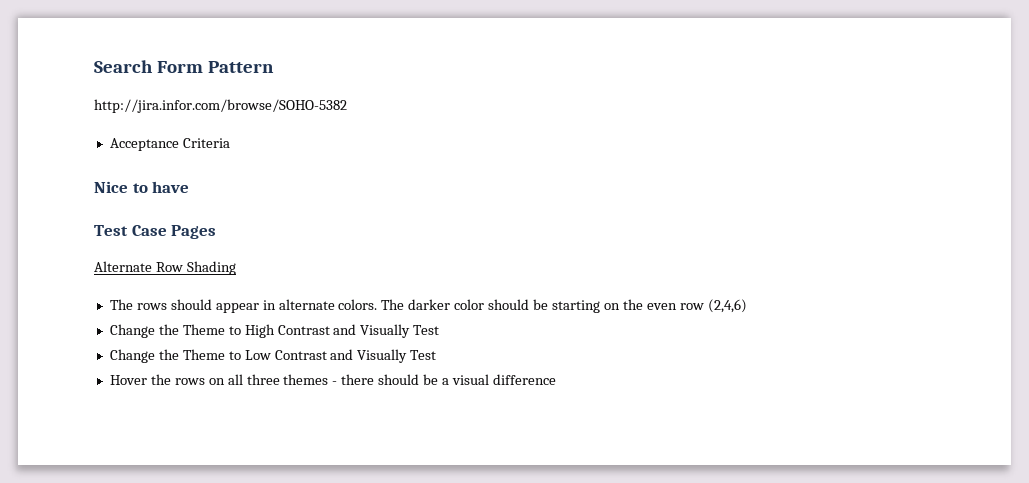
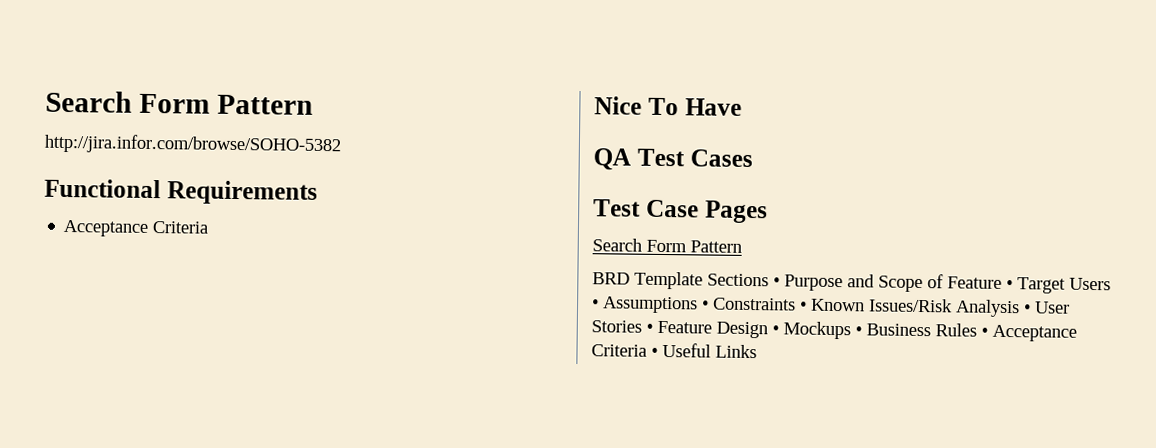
(347, 106) none -> [44,178,318,205] // Functional Requirements
[132,181,190,193] [94,225,217,239] [94,261,236,275] [109,299,747,313] [109,324,440,338] [109,349,437,363] [109,374,556,385] to have // Test Case Pages // Alternate Row Shading // The rows should appear in alternate colors. The darker color should be starting on the even row (2,4,6) // Change the Theme to High Contrast and Visually Test // Change the Theme to Low Contrast and Visually Test // Hover the rows on all three themes - there should be a visual difference -> [647,97,742,116] [593,148,753,171] [593,199,768,224] [592,238,742,253] [592,271,1111,294] [592,296,1070,318] [591,320,1077,342] [591,342,757,359] To Have // QA Test Cases // Test Case Pages // Search Form Pattern // BRD Template Sections • Purpose and Scope of Feature • Target Users • Assumptions • Constraints • Known Issues/Risk Analysis • User Stories • Feature Design • Mockups • Business Rules • Acceptance Criteria • Useful Links

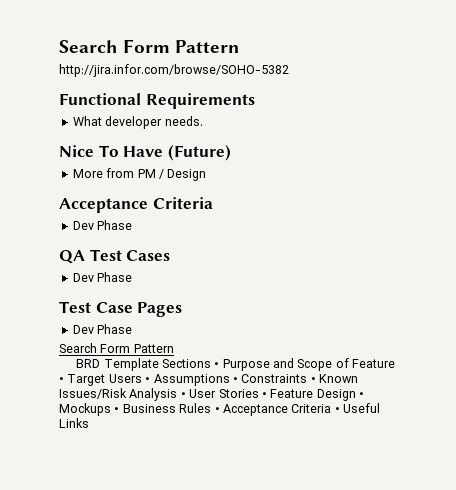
[63,219,210,237] Acceptance Criteria -> [72,116,203,129] What developer needs.
(742, 107) none -> [167,144,231,161] [72,168,207,181] [59,197,213,213] [72,220,133,230] (Future) // More from PM / Design // Acceptance Criteria // Dev Phase
(753, 158) none -> [72,272,133,282] // Dev Phase
(768, 212) none -> [72,324,133,334] // Dev Phase

